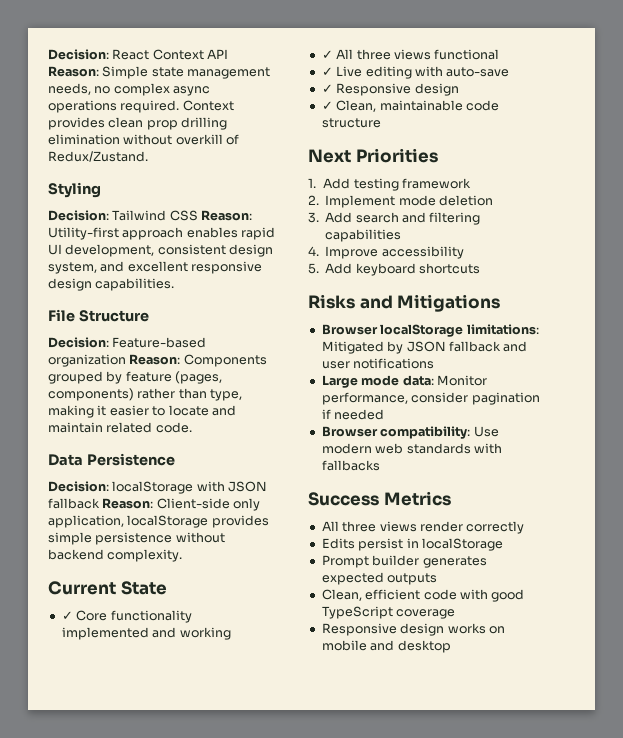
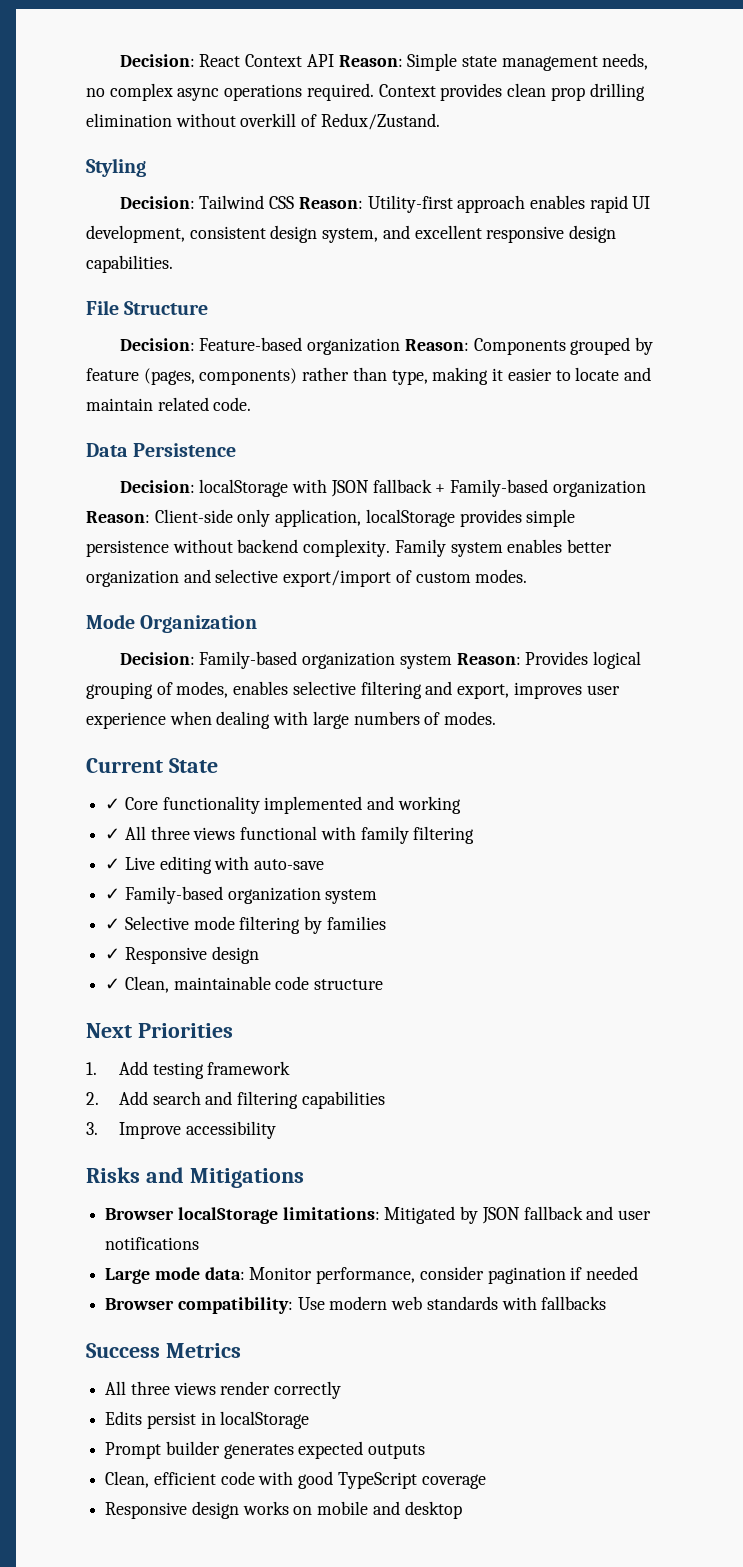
(100, 503) none -> [435,479,646,497] + Family-based organization
(183, 555) none -> [394,539,613,557] [86,569,528,587] [86,614,258,633] [119,651,642,669] [86,681,620,699] [86,711,497,729] Family system enables better organization and selective export/import of custom modes. // Mode Organization // Decision: Family-based organization system Reason: Provides logical grouping of modes, enables selective filtering and export, improves user experience when dealing with large numbers of modes.
(500, 54) none -> [320,826,475,844] with family filtering
(510, 72) none -> [105,886,378,904] [105,916,386,934] // ✓ Family-based organization system // ✓ Selective mode filtering by families
[325,195,493,208] [308,212,319,223] Implement mode deletion // 3. -> (99, 1098) none
[308,246,319,256] 4. -> [86,1122,98,1135] 3.
[308,263,480,276] // 5. Add keyboard shortcuts -> (276, 1130) none

